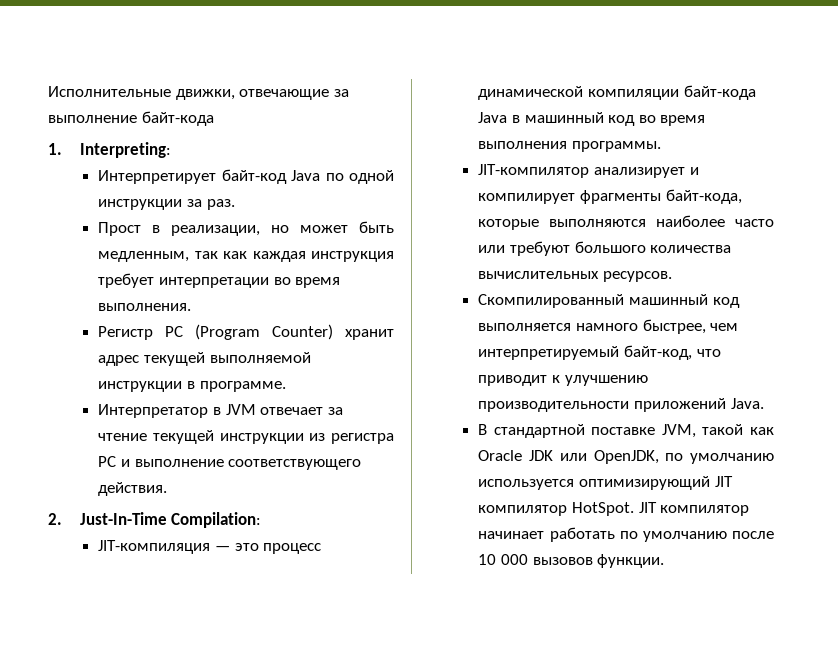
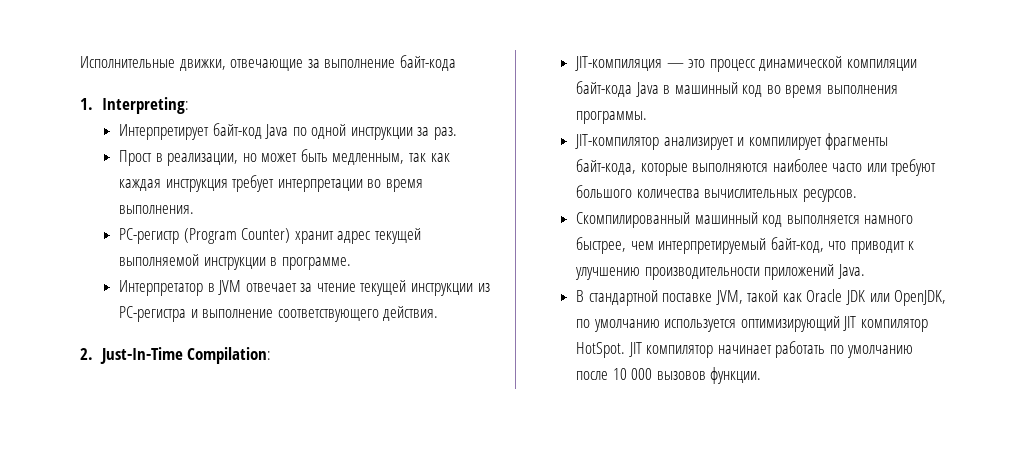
[98,326,184,340] Регистр PC -> [118,228,179,244] PC-регистр
[331,433,394,444] [98,456,117,467] регистра PC -> [118,306,186,322] PC-регистра

